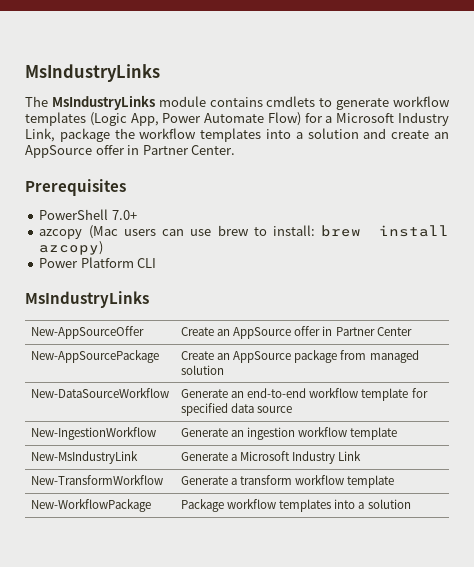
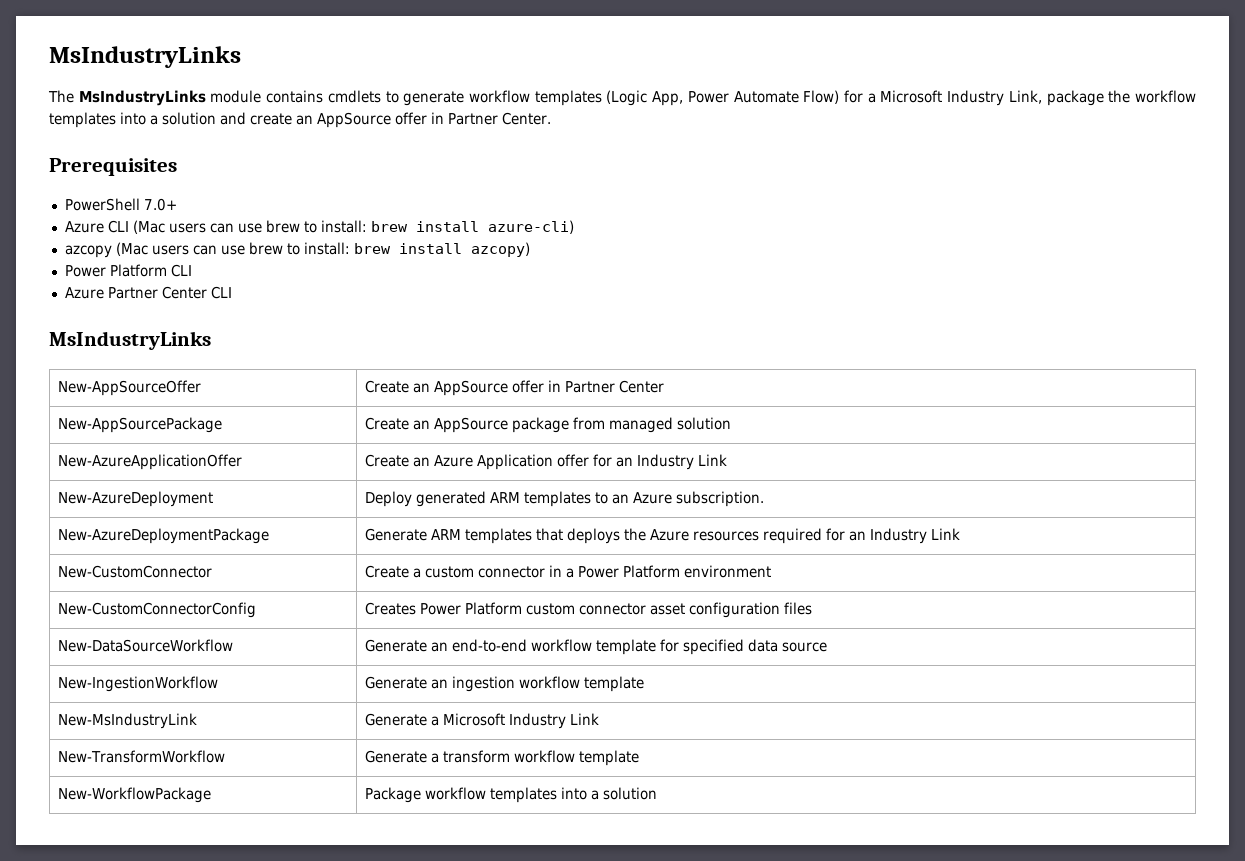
(137, 215) none -> [64,220,574,234] // Azure CLI (Mac users can use brew to install: brew install azure-cli)
(157, 263) none -> [64,286,232,299] // Azure Partner Center CLI
(224, 370) none -> [58,454,243,470] [365,454,728,470] [58,491,214,507] [365,491,765,507] [58,528,270,544] [365,528,961,544] [58,565,213,578] [365,565,772,578] [58,602,257,618] [365,602,813,618] // New-AzureApplicationOffer | Create an Azure Application offer for an Industry Link // New-AzureDeployment | Deploy generated ARM templates to an Azure subscription. // New-AzureDeploymentPackage | Generate ARM templates that deploys the Azure resources required for an Industry Link // New-CustomConnector | Create a custom connector in a Power Platform environment // New-CustomConnectorConfig | Creates Power Platform custom connector asset configuration files

